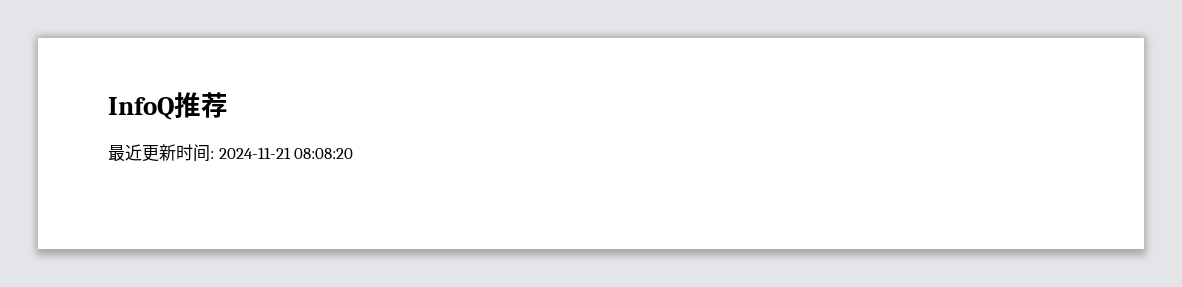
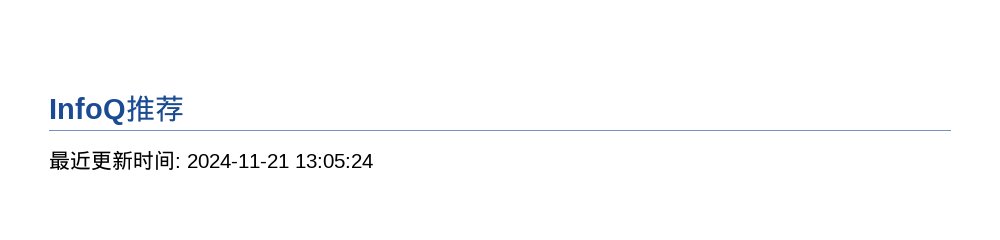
[294,148,354,159] 08:08:20 -> [295,154,373,168] 13:05:24

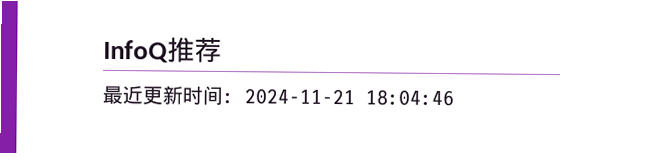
[295,154,373,168] 13:05:24 -> [365,89,454,107] 18:04:46

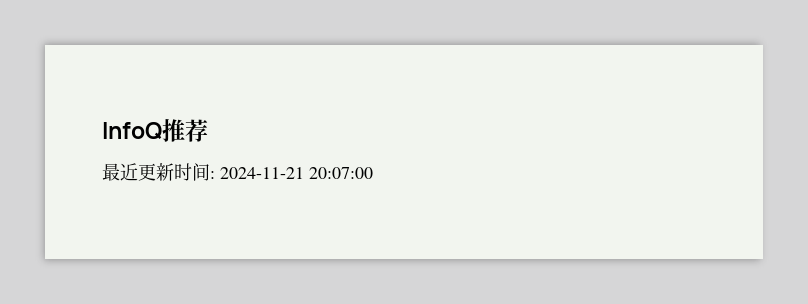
[365,89,454,107] 18:04:46 -> [309,167,373,179] 20:07:00

